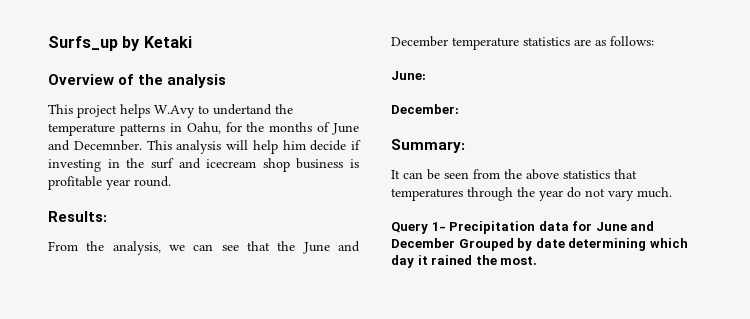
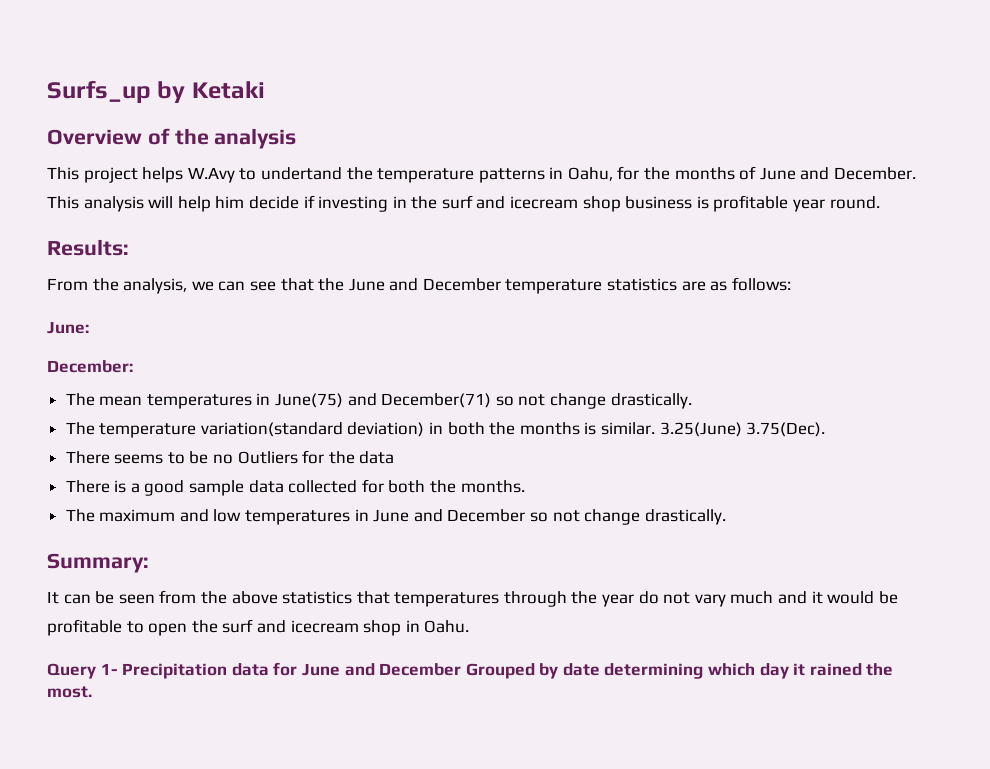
[73,140,142,151] Decemnber. -> [834,167,917,180] December.
(459, 109) none -> [65,393,692,409] [65,422,826,438] [65,450,395,464] [65,479,525,496] [65,509,726,525] // The mean temperatures in June(75) and December(71) so not change drastically. // The temperature variation(standard deviation) in both the months is similar. 3.25(June) 3.75(Dec). // There seems to be no Outliers for the data // There is a good sample data collected for both the months. // The maximum and low temperatures in June and December so not change drastically.
[637,187,672,198] much. -> [730,591,898,604] [47,619,470,636] much and it would be profitable to open the surf and icecream shop in Oahu.

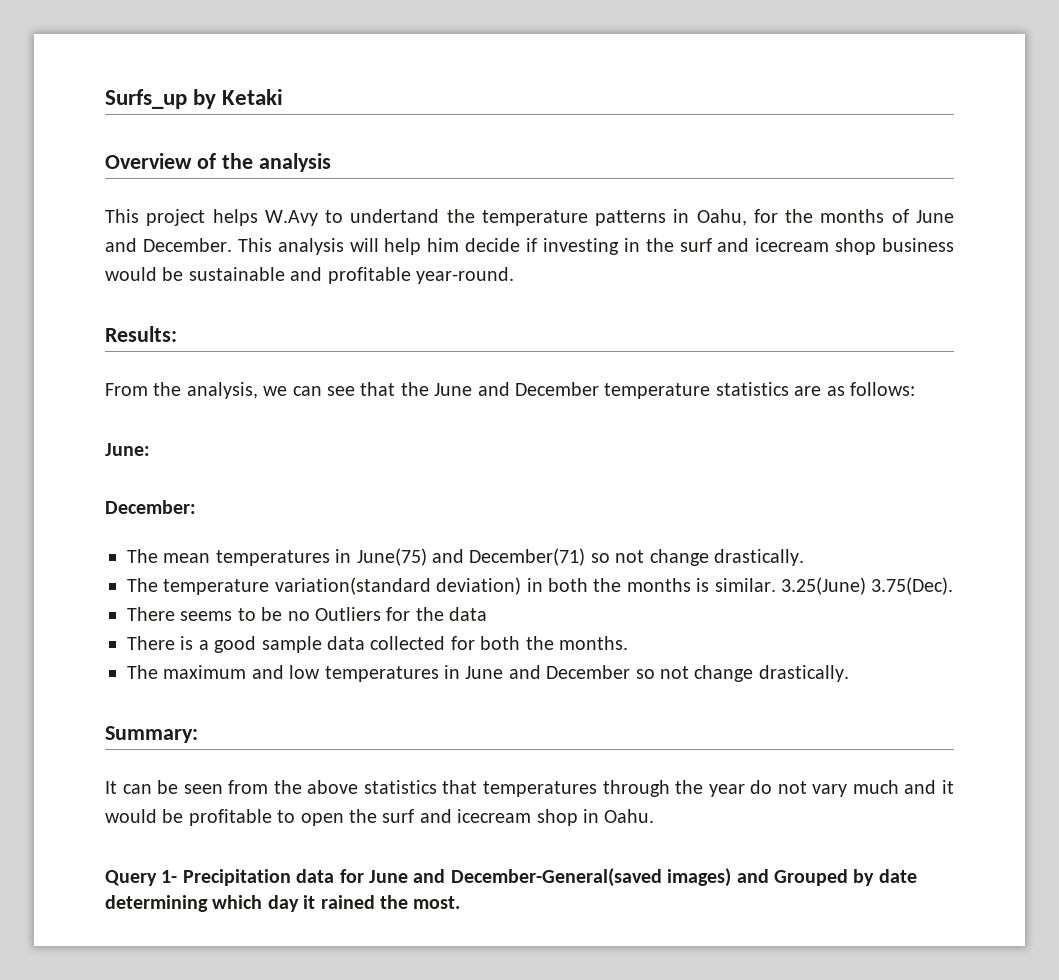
[696,195,880,212] is profitable year round. -> [105,267,514,284] would be sustainable and profitable year-round.
[379,663,462,676] December -> [450,868,769,887] December-General(saved images) and

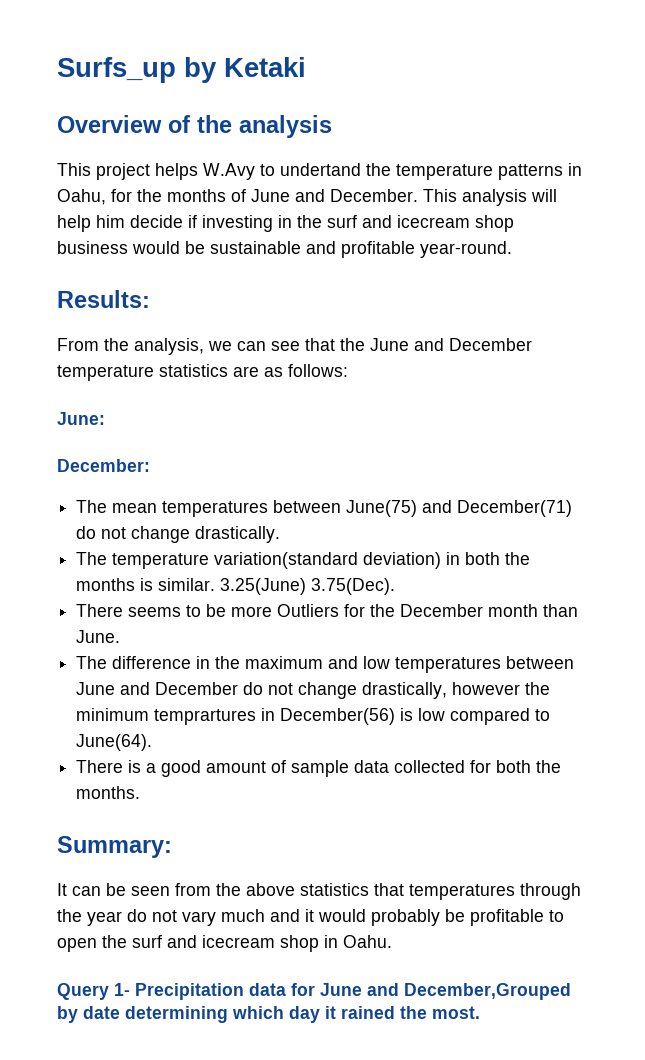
[335,549,352,563] in -> [273,500,342,513] between
[590,553,610,563] so -> [76,526,97,539] do
[287,611,310,621] no -> [231,606,273,617] more
[449,607,488,621] data -> [400,604,579,617] [76,630,121,643] [76,656,575,673] [76,682,551,699] [76,708,551,725] [76,734,153,751] December month than June. // The difference in the maximum and low temperatures between June and December do not change drastically, however the minimum temprartures in December(56) is low compared to June(64).
(257, 644) none -> [206,760,287,773] amount of
[127,665,849,682] // The maximum and low temperatures in June and December so not change drastically. -> (141, 792) none
(157, 816) none -> [371,909,440,926] probably
[450,868,848,887] December-General(saved images) and Grouped -> [404,983,571,1000] December,Grouped

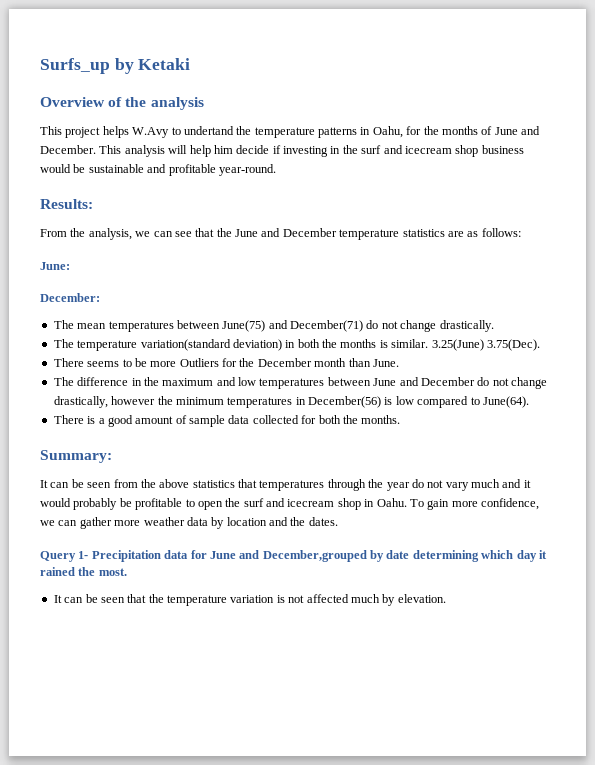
[154,709,257,725] temprartures -> [227,397,293,408] temperatures
(392, 941) none -> [409,498,539,510] [40,517,338,529] To gain more confidence, we can gather more weather data by location and the dates.
[404,983,571,1000] December,Grouped -> [262,550,367,562] December,grouped
(480, 1012) none -> [53,594,446,606] // It can be seen that the temperature variation is not affected much by elevation.

